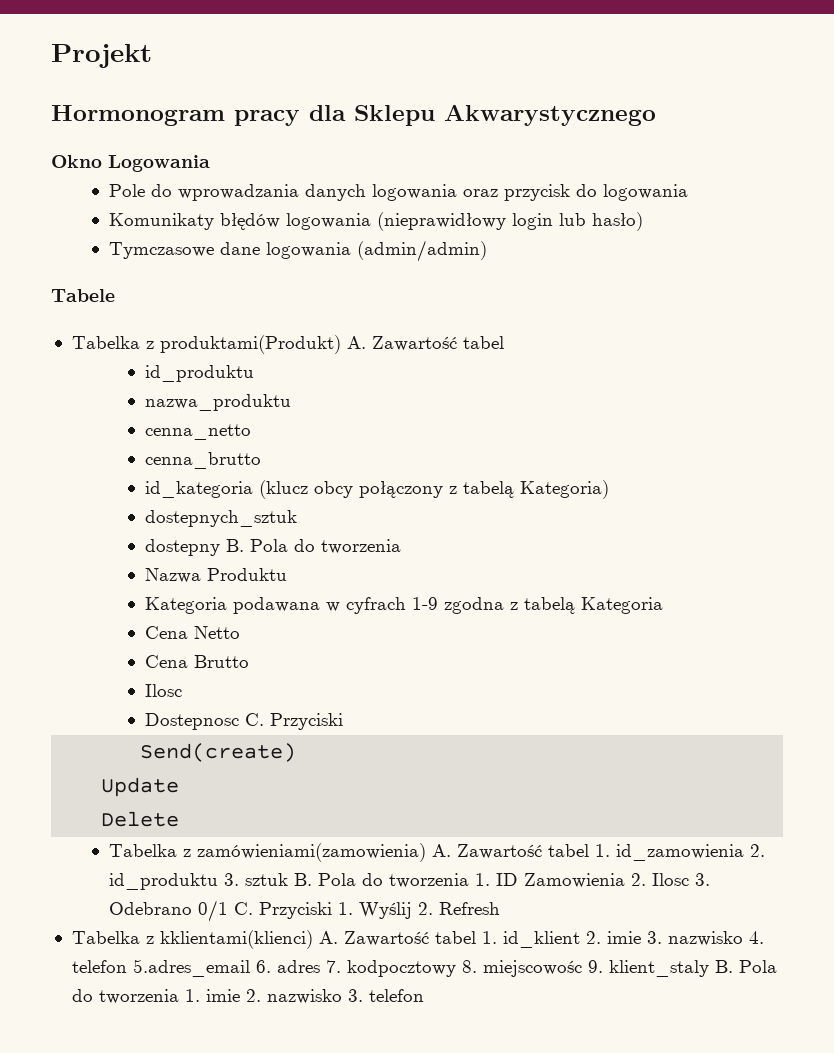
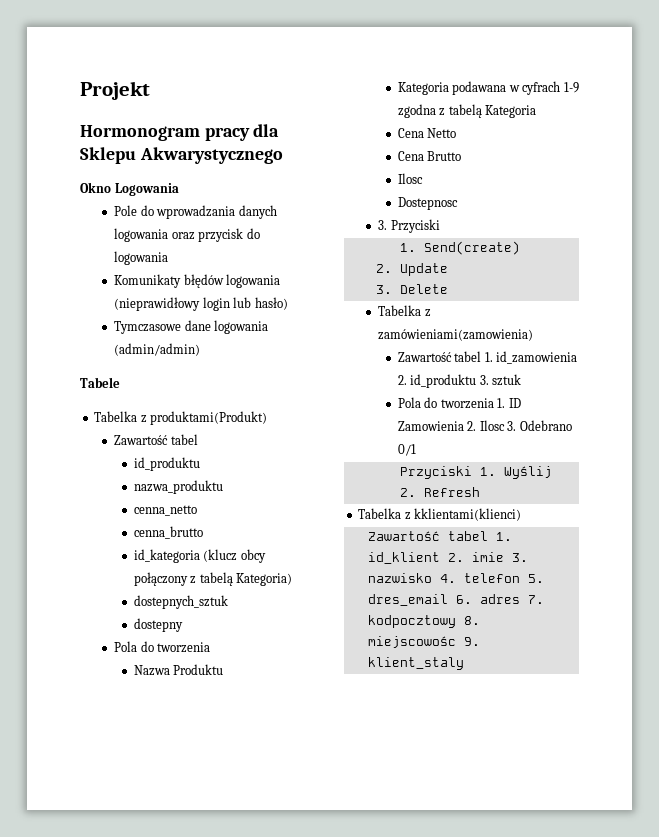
[346,336,366,349] A. -> (268, 418) //
[226,539,245,552] B. -> (183, 625) //
[245,713,265,726] C. -> [378,220,388,230] // 3.
(344, 721) none -> [399,243,416,252] 1.
(297, 752) none -> [375,264,392,273] 2.
(180, 787) none -> [375,285,392,294] 3.
[431,844,451,857] A. -> (534, 335) //
[293,873,312,886] B. -> (522, 380) //
[233,902,253,915] C. -> (416, 450) //
[318,931,338,944] A. -> (522, 514) //
[132,959,250,977] 5.adres_email -> [527,574,544,583] [367,594,448,606] 5. dres_email
[714,960,777,973] [71,989,424,1004] B. Pola do tworzenia 1. imie 2. nazwisko 3. telefon -> (464, 663) none

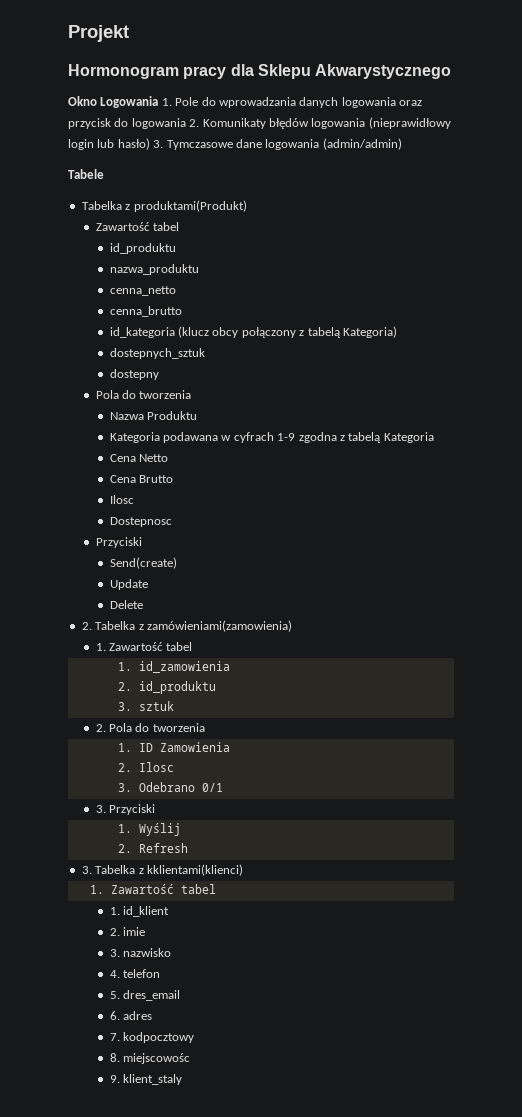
(179, 189) // -> [161,98,172,106] 1.
(169, 258) // -> [189,119,200,127] 2.
(288, 303) // -> [153,140,164,148] 3.
(458, 203) none -> [95,537,142,548] [109,557,177,569] [109,579,148,590] [109,600,143,609] [81,620,292,632] [95,642,193,651] [117,661,230,673] [117,681,216,694] [117,701,174,711] [95,723,205,732] [117,742,230,752] [117,762,174,772] [117,782,223,792] // Przyciski // Send(create) // Update // Delete // 2. Tabelka z zamówieniami(zamowienia) // 1. Zawartość tabel // 1. id_zamowienia // 2. id_produktu // 3. sztuk // 2. Pola do tworzenia // 1. ID Zamowienia // 2. Ilosc // 3. Odebrano 0/1
[423,241,520,255] [375,263,448,276] [375,284,448,294] [378,305,431,317] [378,329,534,341] [397,351,578,364] [397,374,522,388] [397,397,521,409] [397,420,572,431] [397,444,416,456] [399,466,552,479] [399,488,416,497] Send(create) // 2. Update // 3. Delete // Tabelka z zamówieniami(zamowienia) // Zawartość tabel 1. id_zamowienia 2. id_produktu 3. sztuk // Pola do tworzenia 1. ID Zamowienia 2. Ilosc 3. Odebrano 0/1 // Przyciski 1. Wyślij 2. -> [138,823,181,836] [117,844,132,853] Wyślij // 2.
(480, 492) none -> [81,866,92,874] 3.
[367,531,488,541] Zawartość tabel -> [89,884,216,894] 1. Zawartość tabel //
(440, 558) none -> (170, 911) //
(504, 557) none -> (146, 931) //
(432, 578) none -> (172, 952) //
(520, 578) none -> (161, 973) //
(448, 600) none -> (181, 995) //
(520, 599) none -> (153, 1015) //
(456, 621) none -> (195, 1037) //
(456, 642) none -> (191, 1058) //

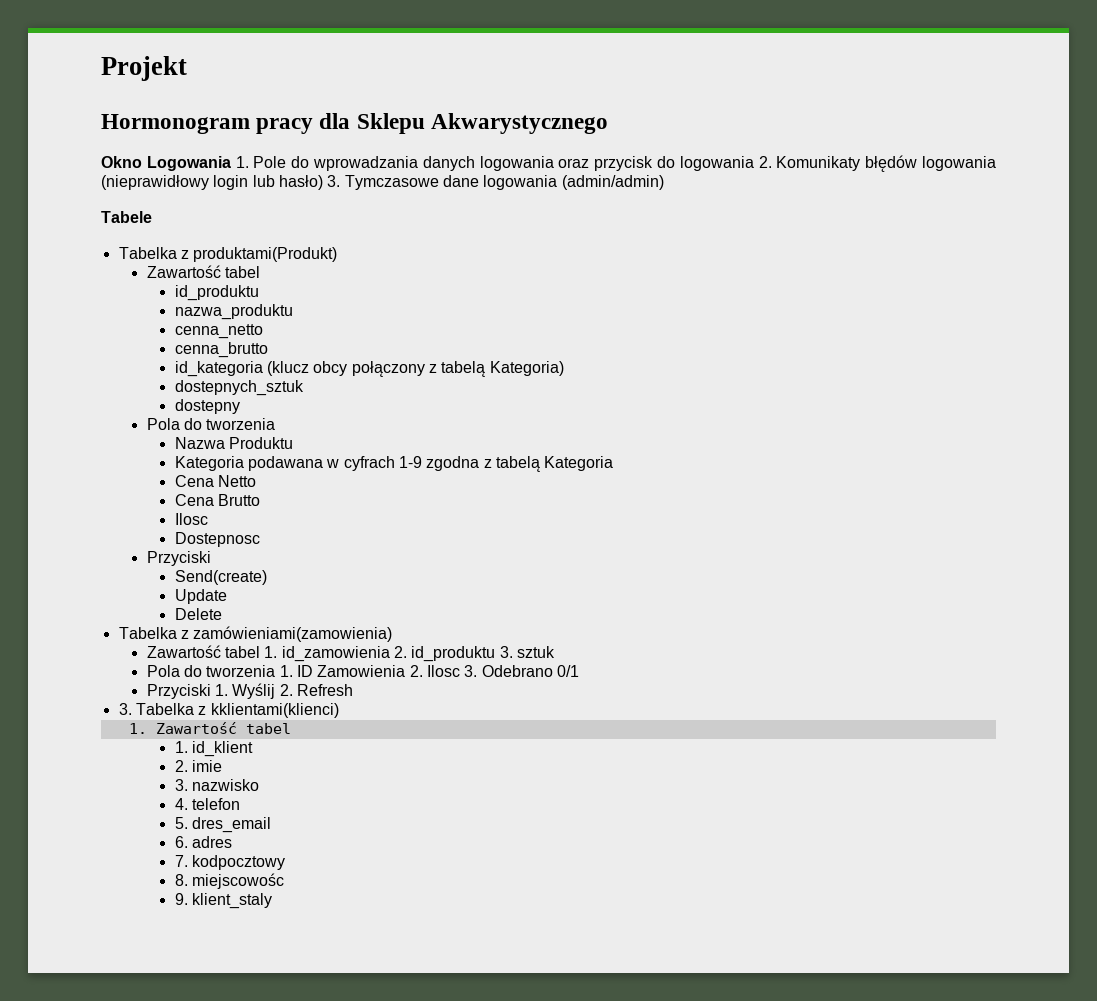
[81,622,92,630] 2. -> (222, 614) none
[95,642,193,651] 1. Zawartość tabel // -> [146,645,260,658] Zawartość tabel
(230, 667) // -> (390, 654) none
(216, 687) // -> (496, 654) none
[95,723,205,732] 2. Pola do tworzenia // -> [146,665,276,677] Pola do tworzenia
(230, 747) // -> (406, 671) none
(174, 767) // -> (460, 671) none
[95,804,156,815] 3. Przyciski // -> [146,684,211,699] Przyciski
(181, 829) // -> (276, 691) none

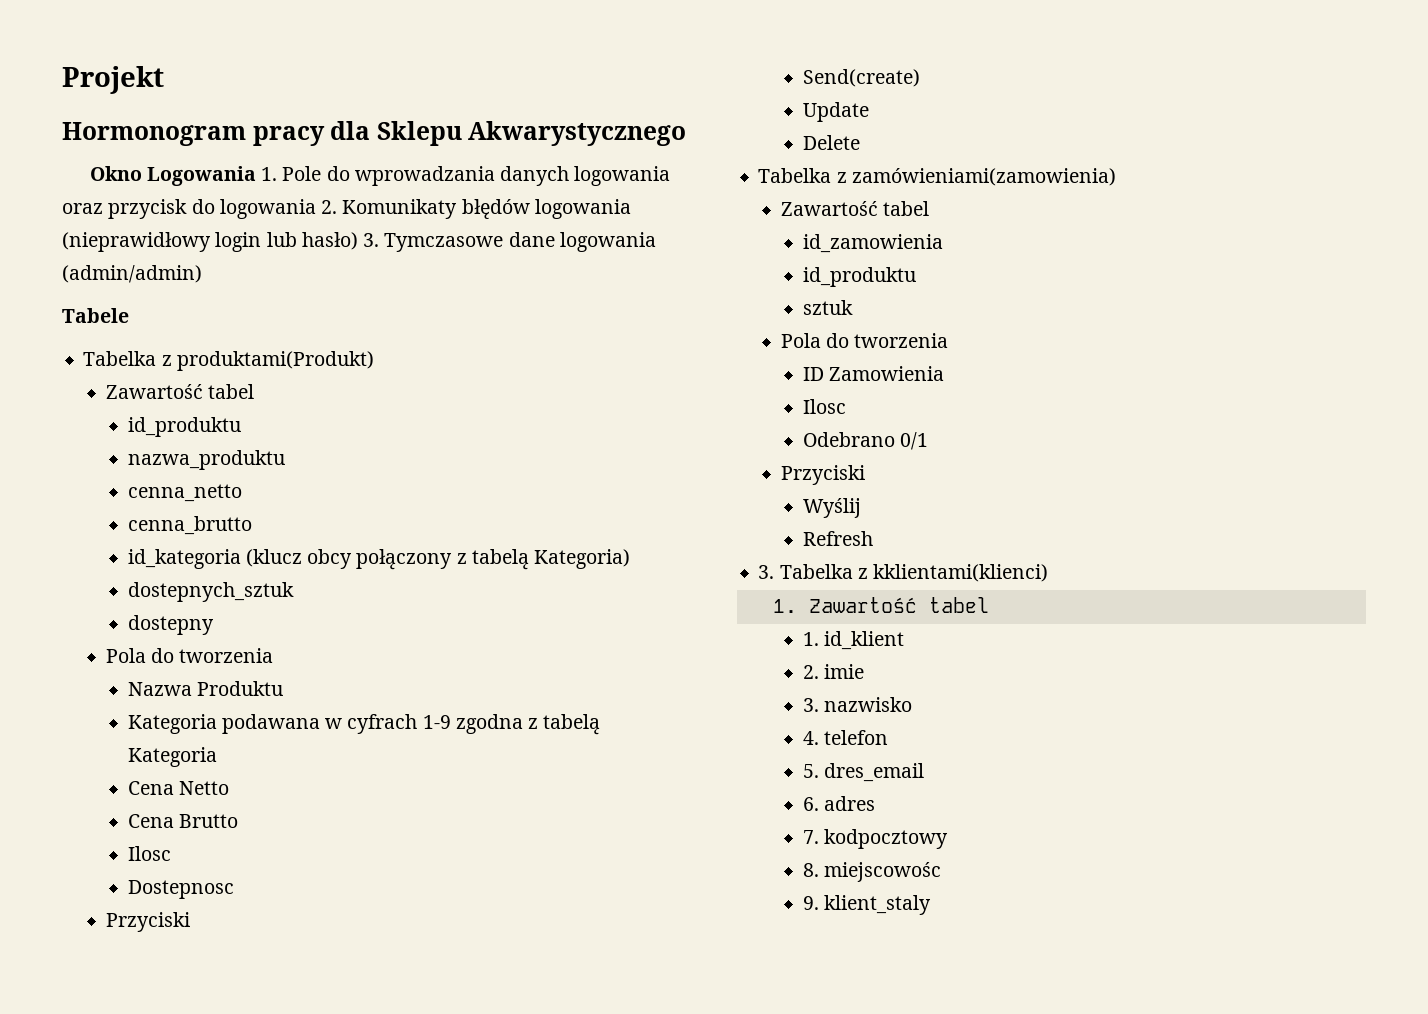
[264,646,278,658] 1. -> (929, 208) //
[393,646,513,662] 2. id_produktu 3. -> [802,267,916,287] // id_produktu //
[279,665,293,677] 1. -> (949, 340) //
[409,665,478,677] 2. Ilosc 3. -> [802,399,846,414] // Ilosc //
[214,684,228,696] 1. -> (865, 475) //
[279,684,293,696] 2. -> (861, 508) //

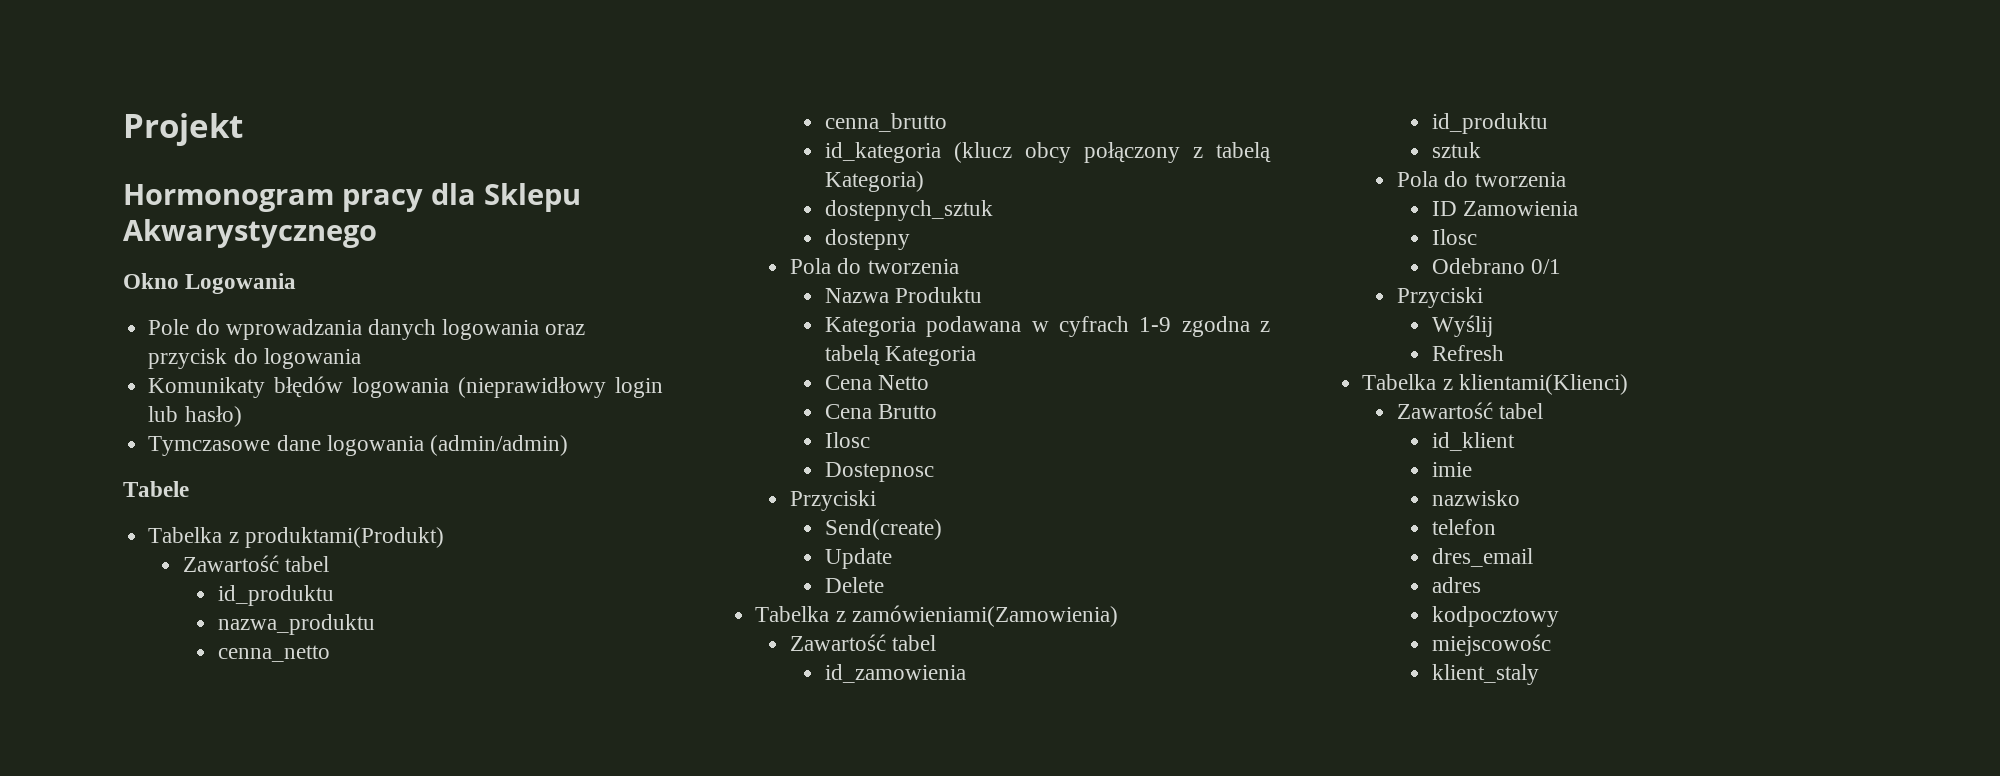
[261,167,278,181] 1. -> (297, 283) //
[321,200,338,214] 2. -> (361, 358) //
[363,233,380,247] 3. -> (242, 416) //
[851,168,1116,186] zamówieniami(zamowienia) -> [851,605,1118,627] zamówieniami(Zamowienia)
[758,564,1049,582] [772,597,989,613] [802,632,819,646] 3. Tabelka z kklientami(klienci) // 1. Zawartość tabel // 1. -> [1362,374,1628,395] [1397,402,1544,419] Tabelka z klientami(Klienci) // Zawartość tabel //
[802,665,819,679] 2. -> (1515, 441) none
[802,698,819,712] 3. -> (1472, 469) none
[802,731,819,745] 4. -> (1520, 498) none
[802,764,819,778] 5. -> (1496, 527) none
[802,797,819,811] 6. -> (1533, 557) none
[802,830,819,844] 7. -> (1481, 585) none
[802,863,819,877] 8. -> (1559, 616) none
[802,896,819,910] 9. -> (1551, 645) none

